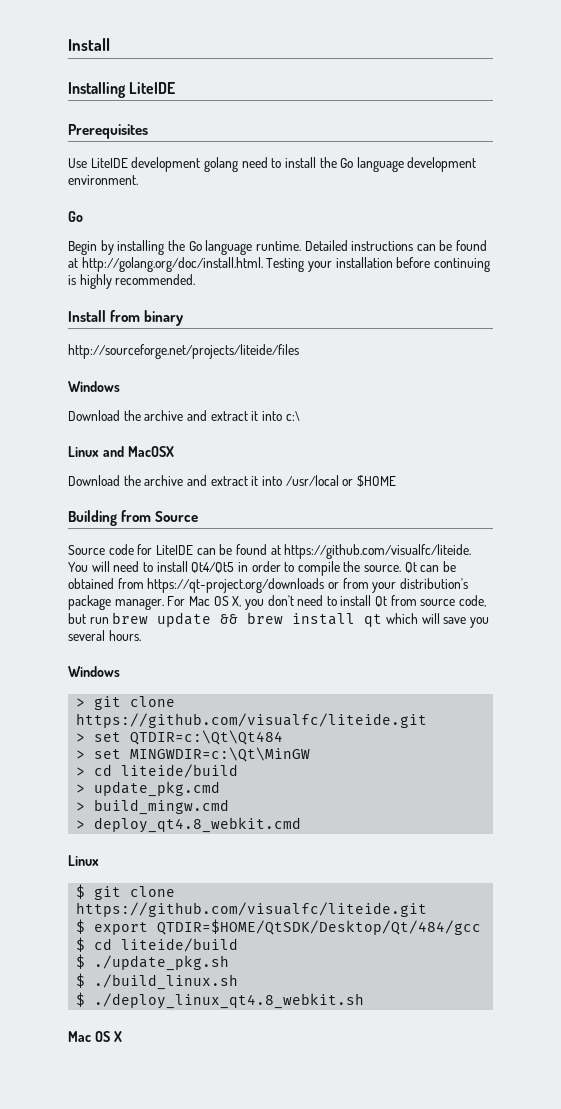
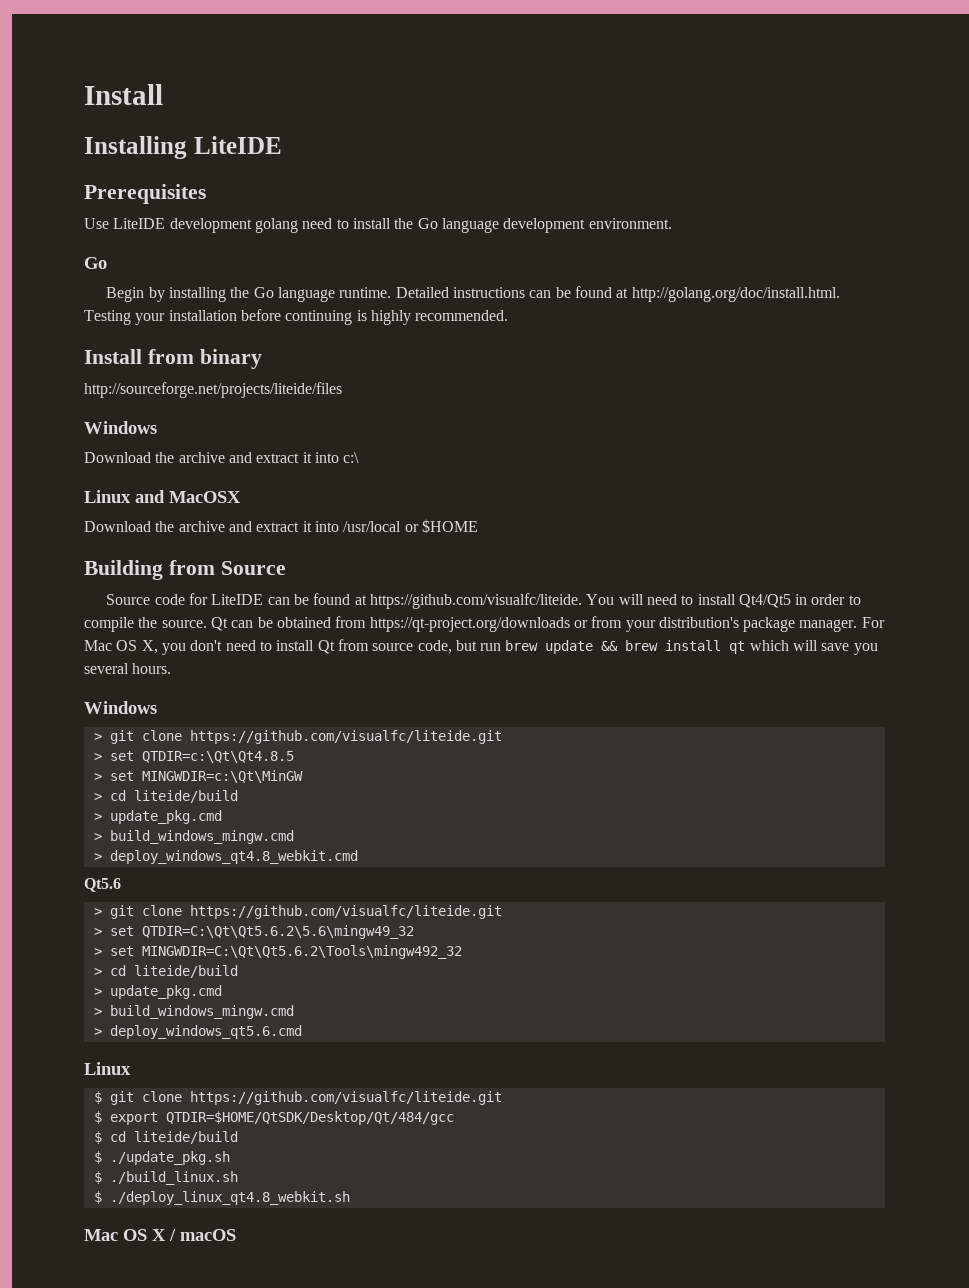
[130,730,284,745] QTDIR=c:\Qt\Qt484 -> [141,751,294,763] QTDIR=c:\Qt\Qt4.8.5
[94,799,230,815] [76,817,302,833] build_mingw.cmd // > deploy_qt4.8_webkit.cmd -> [109,830,294,844] [93,850,358,864] [84,878,121,892] [93,905,502,919] [93,925,414,939] [93,945,462,959] [93,965,238,978] [93,985,222,999] [93,1005,294,1019] [93,1025,302,1039] build_windows_mingw.cmd // > deploy_windows_qt4.8_webkit.cmd // Qt5.6 // > git clone https://github.com/visualfc/liteide.git // > set QTDIR=C:\Qt\Qt5.6.2\5.6\mingw49_32 // > set MINGWDIR=C:\Qt\Qt5.6.2\Tools\mingw492_32 // > cd liteide/build // > update_pkg.cmd // > build_windows_mingw.cmd // > deploy_windows_qt5.6.cmd
(122, 1036) none -> [169,1229,236,1241] / macOS

